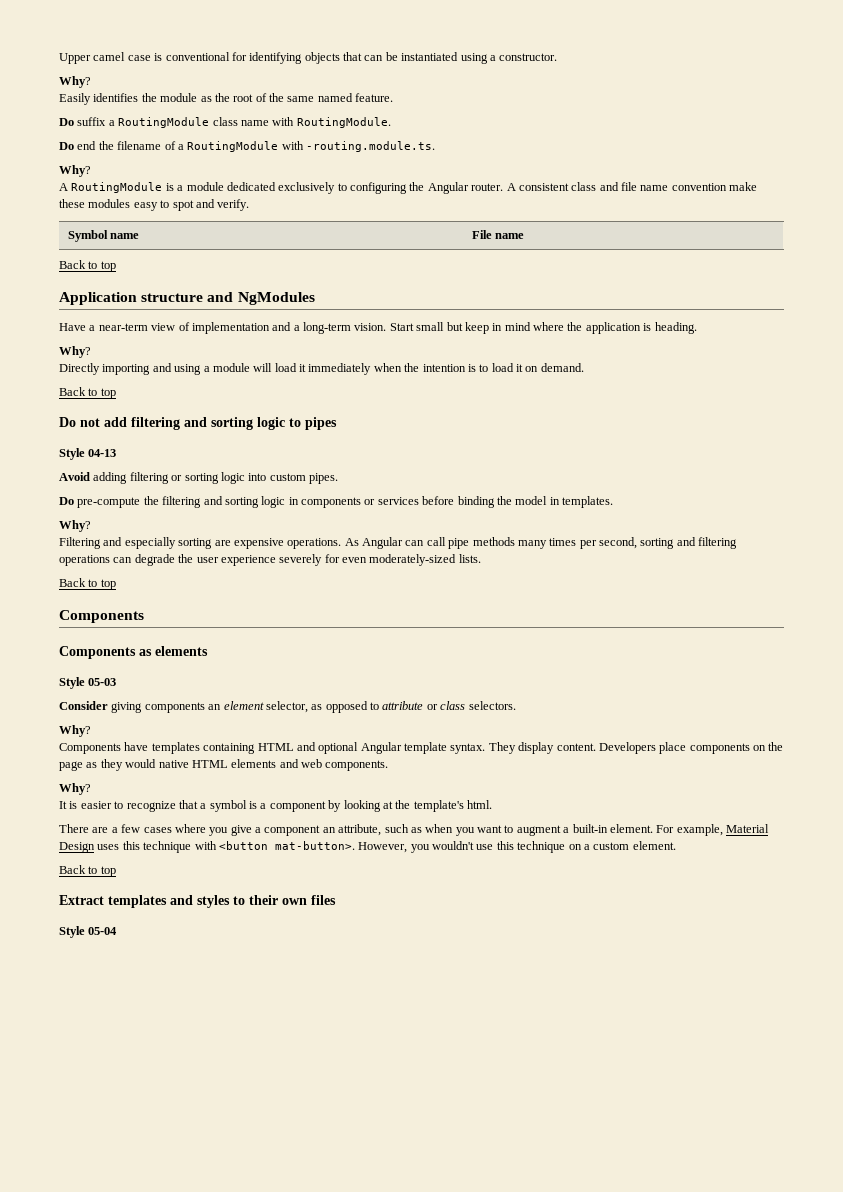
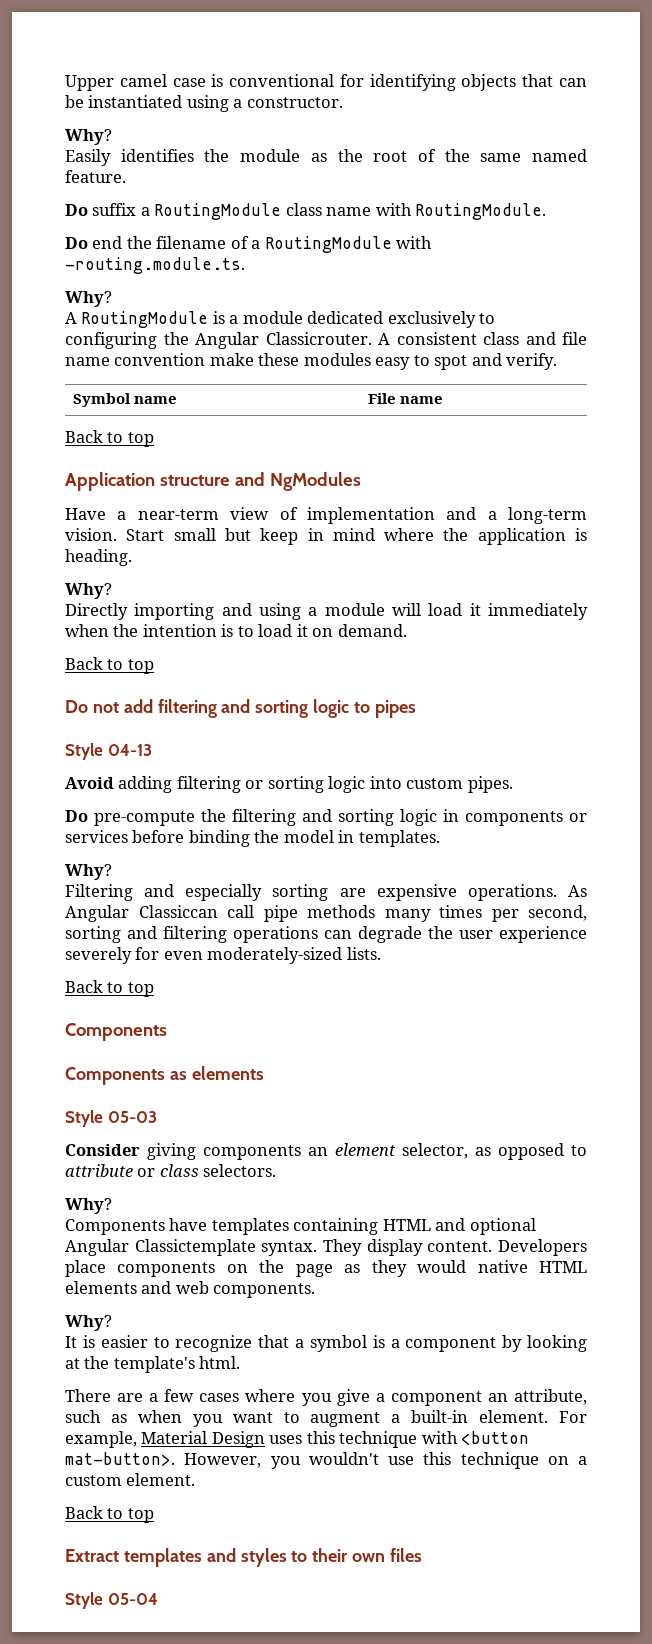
[471,183,504,191] router. -> [265,332,372,345] Classicrouter.
[405,540,425,546] can -> [138,905,218,918] Classiccan
[404,742,447,754] template -> [134,1239,256,1256] Classictemplate

